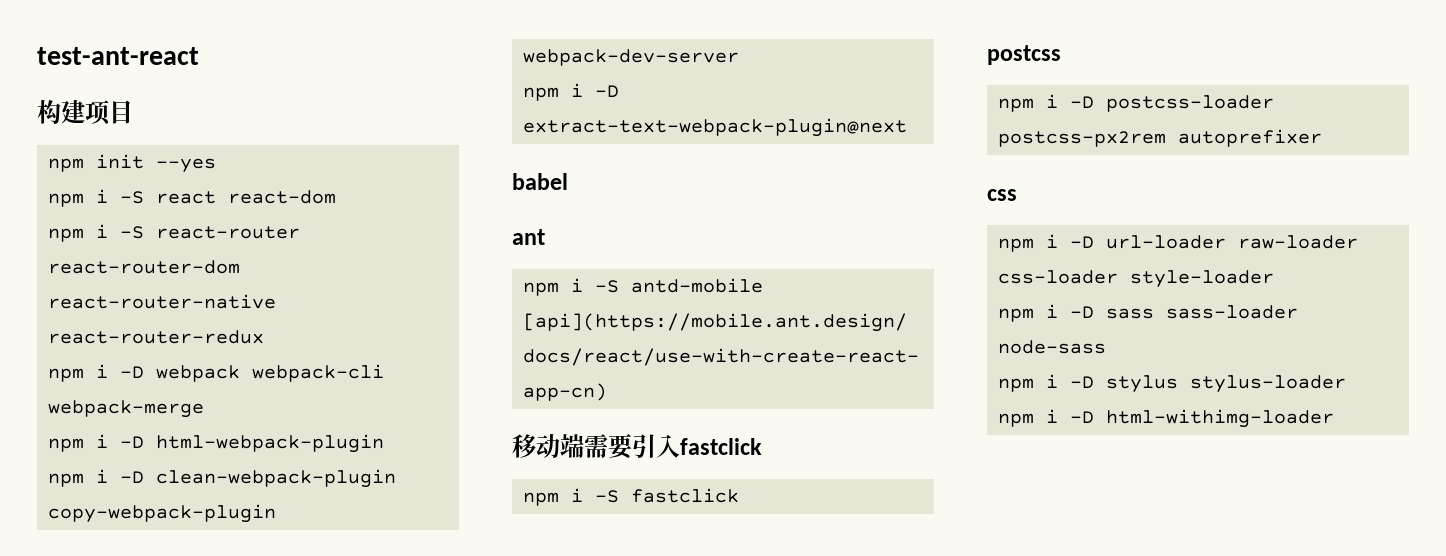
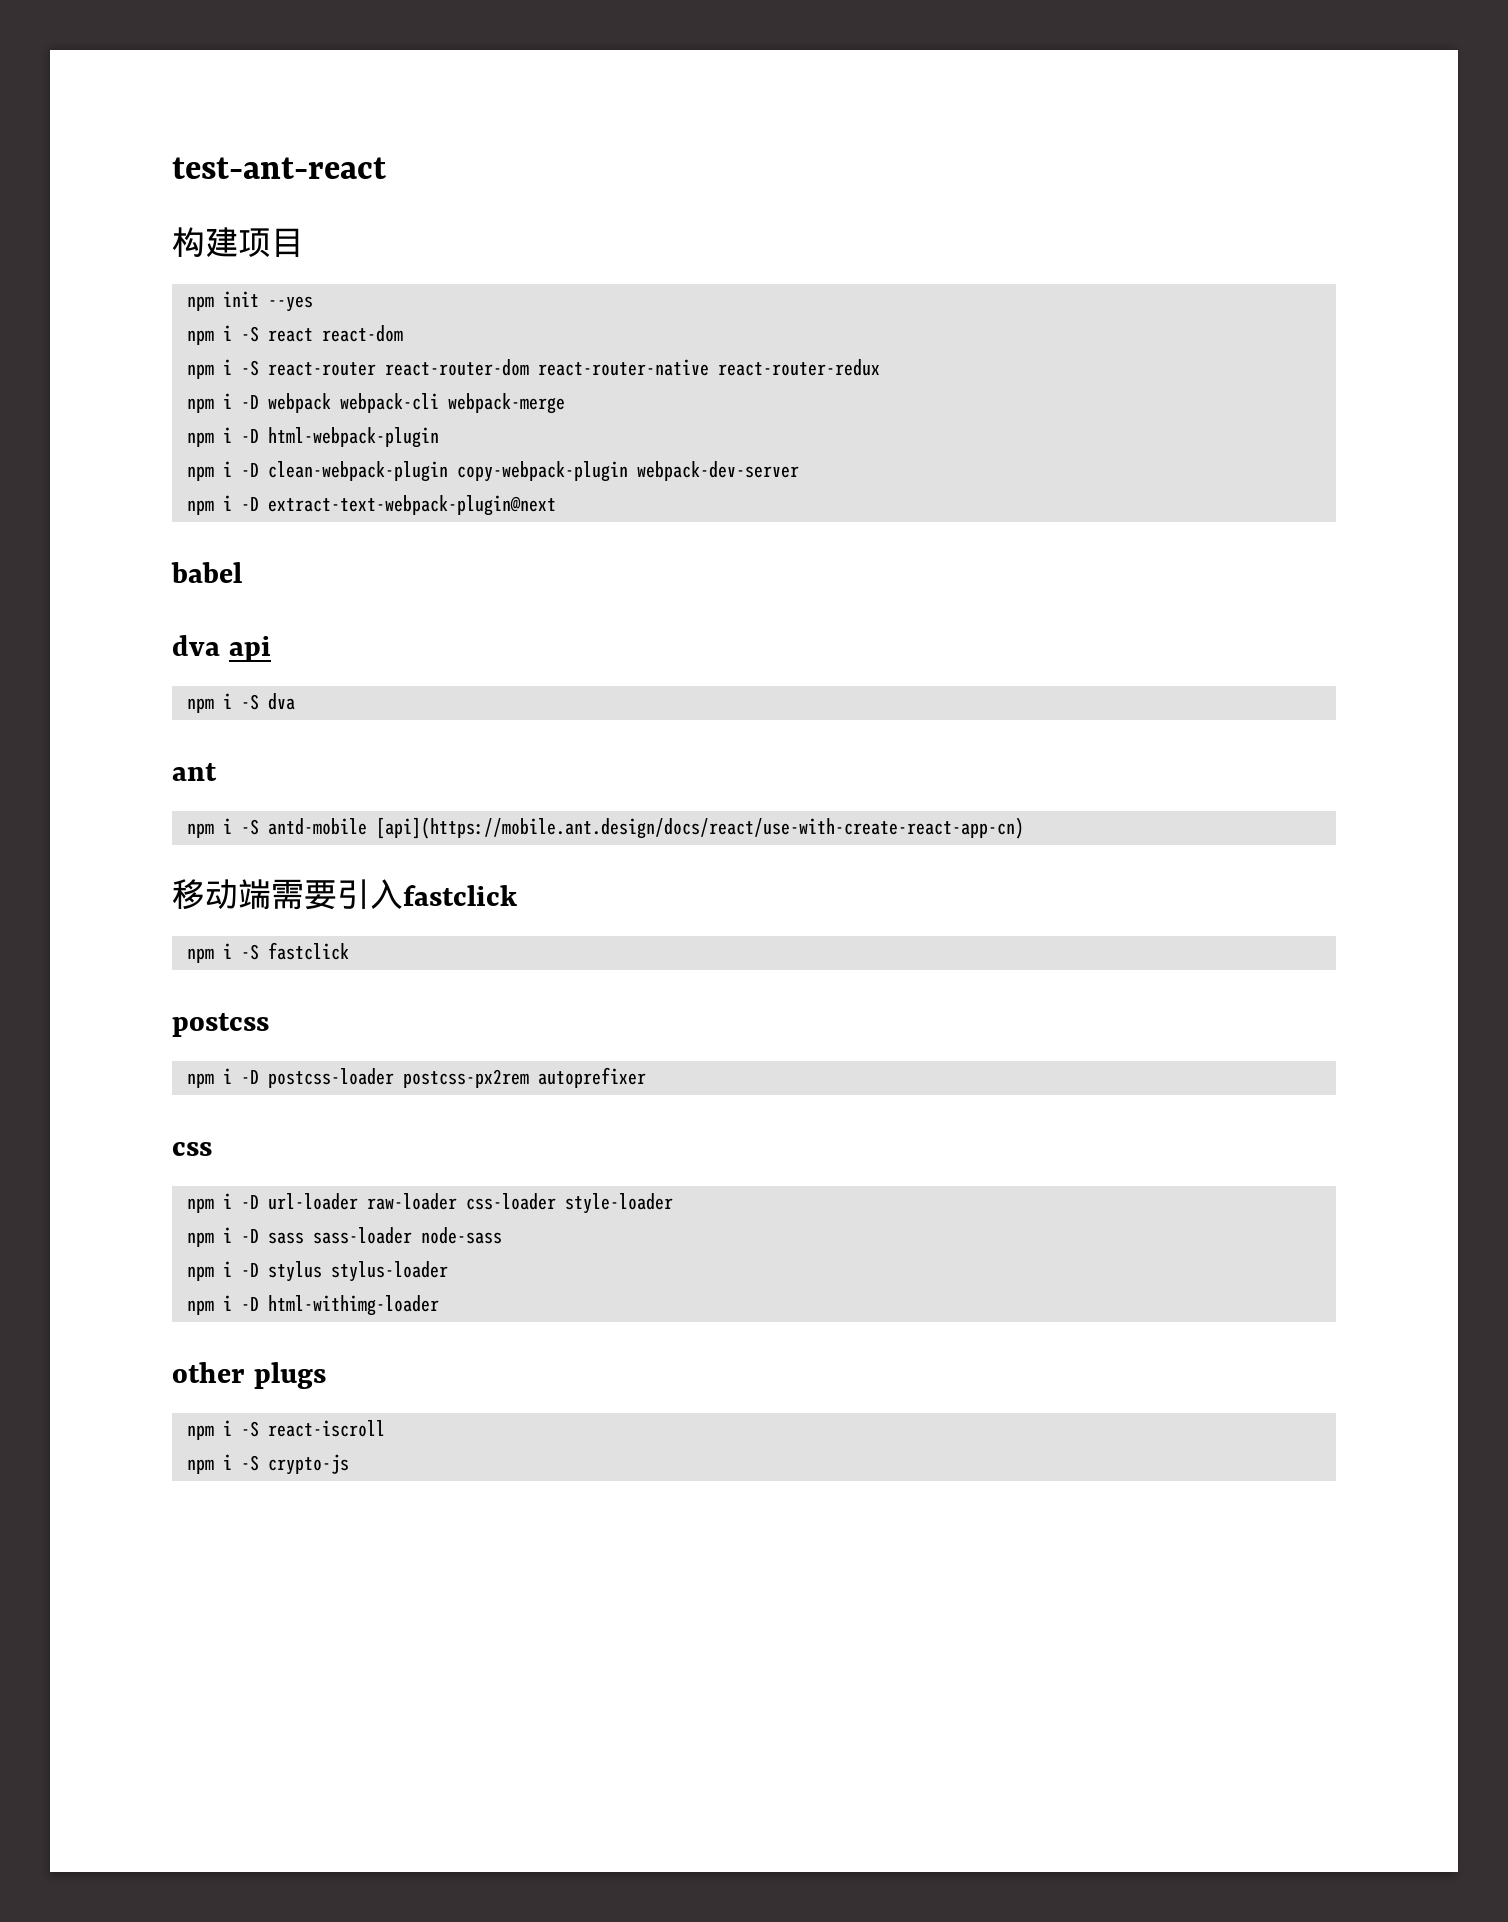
(568, 181) none -> [172,635,271,662] [186,693,295,713] // dva api // npm i -S dva
(1334, 418) none -> [172,1362,326,1389] [186,1420,385,1440] [186,1454,349,1475] // other plugs // npm i -S react-iscroll // npm i -S crypto-js

